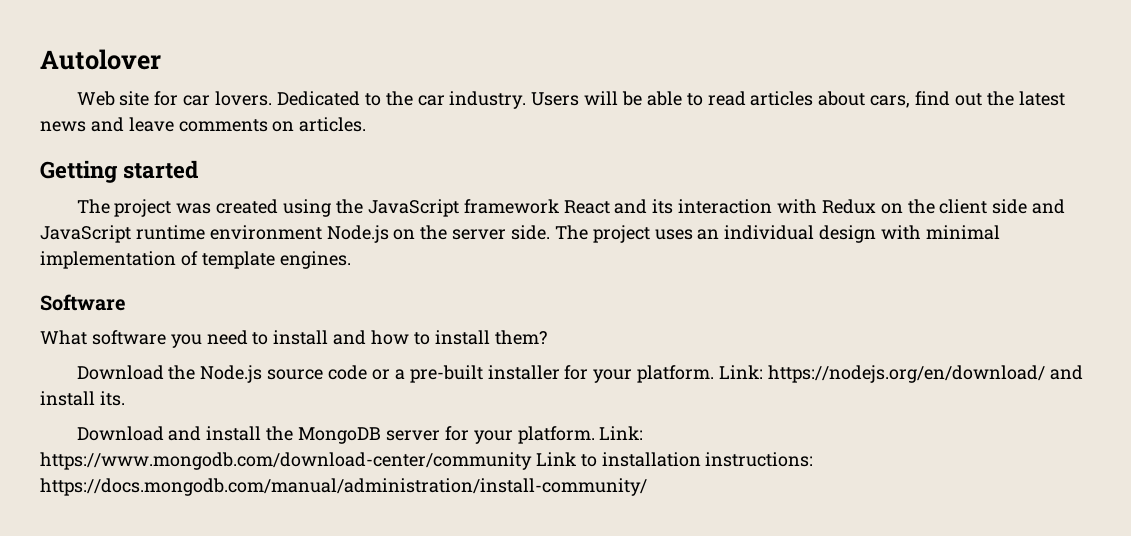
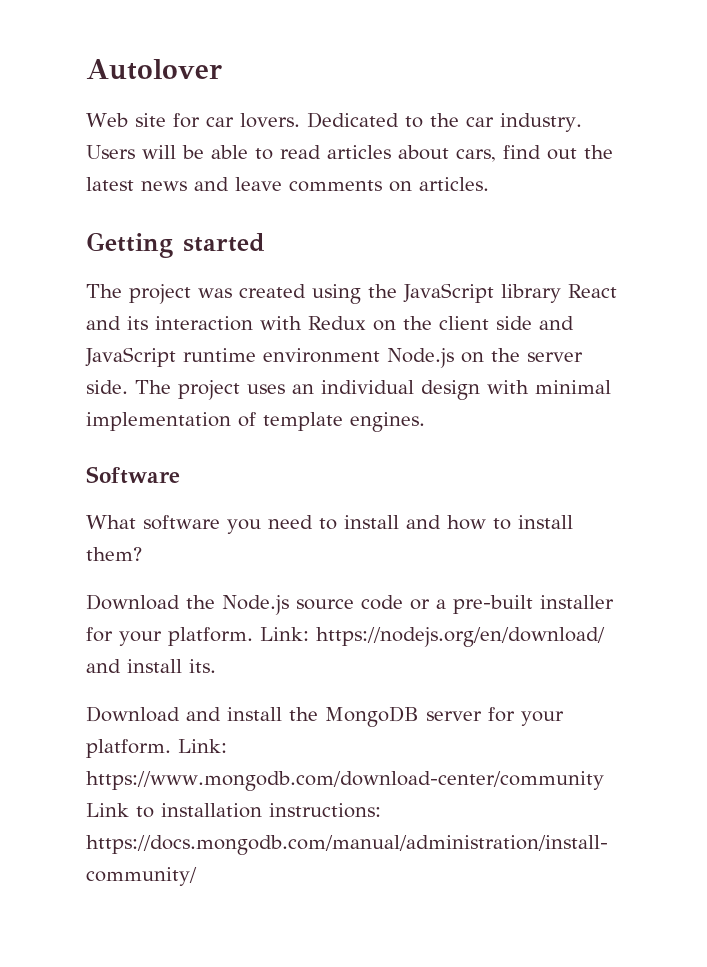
[463,199,559,214] framework -> [501,284,561,303] library

